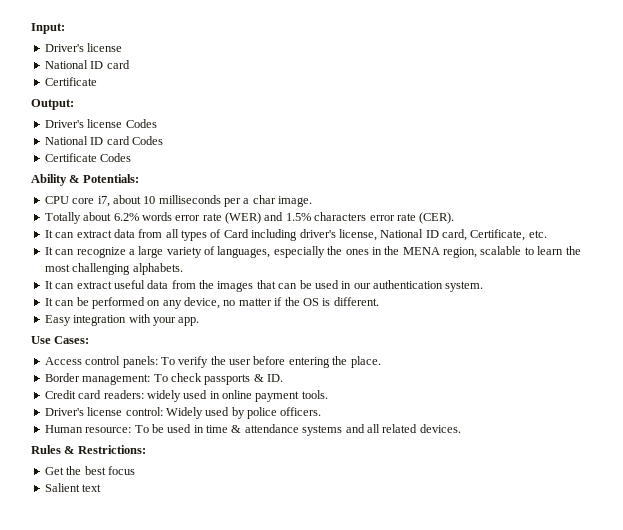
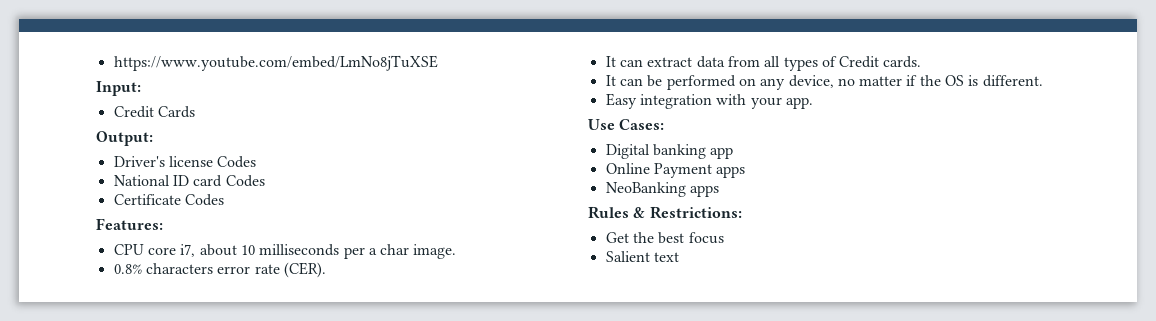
(31, 28) none -> [113,55,438,71] https://www.youtube.com/embed/LmNo8jTuXSE //
[44,43,123,52] [44,60,130,69] [44,77,97,86] Driver's license // National ID card // Certificate -> [113,106,195,118] Credit Cards
[31,174,139,186] Ability & Potentials: -> [96,218,163,230] Features:
[44,212,311,224] Totally about 6.2% words error rate (WER) and 1.5% -> [113,264,142,274] 0.8%
[223,229,547,241] [44,246,581,258] [44,263,183,275] [44,280,484,292] Card including driver's license, National ID card, Certificate, etc. // It can recognize a large variety of languages, especially the ones in the MENA region, scalable to learn the most challenging alphabets. // It can extract useful data from the images that can be used in our authentication system. -> [839,56,922,68] Credit cards.
[44,356,381,368] [44,373,283,385] [44,390,328,402] [44,407,322,419] [44,424,461,436] Access control panels: To verify the user before entering the place. // Border management: To check passports & ID. // Credit card readers: widely used in online payment tools. // Driver's license control: Widely used by police officers. // Human resource: To be used in time & attendance systems and all related devices. -> [605,144,734,159] [605,163,746,178] [605,182,719,197] Digital banking app // Online Payment apps // NeoBanking apps

